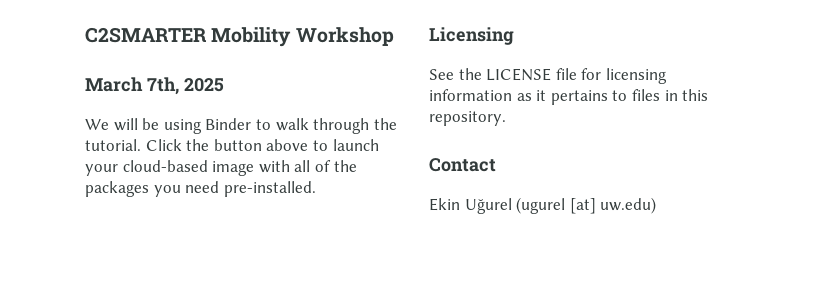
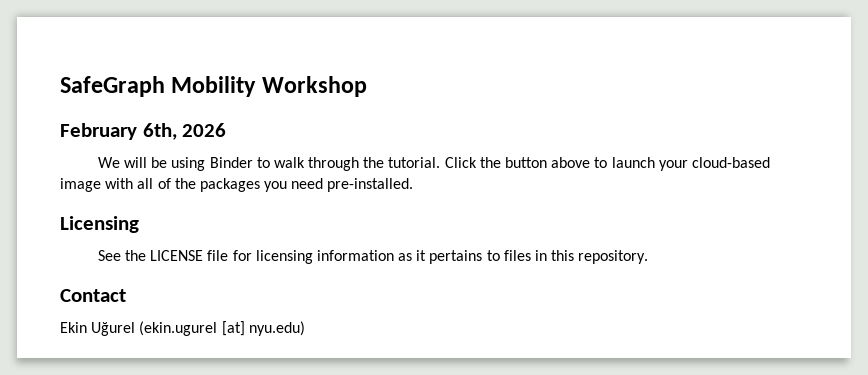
[85,27,207,43] C2SMARTER -> [60,76,165,97] SafeGraph
[85,77,224,95] March 7th, 2025 -> [60,123,227,140] February 6th, 2026
[516,197,657,214] (ugurel [at] uw.edu) -> [139,321,305,336] (ekin.ugurel [at] nyu.edu)

